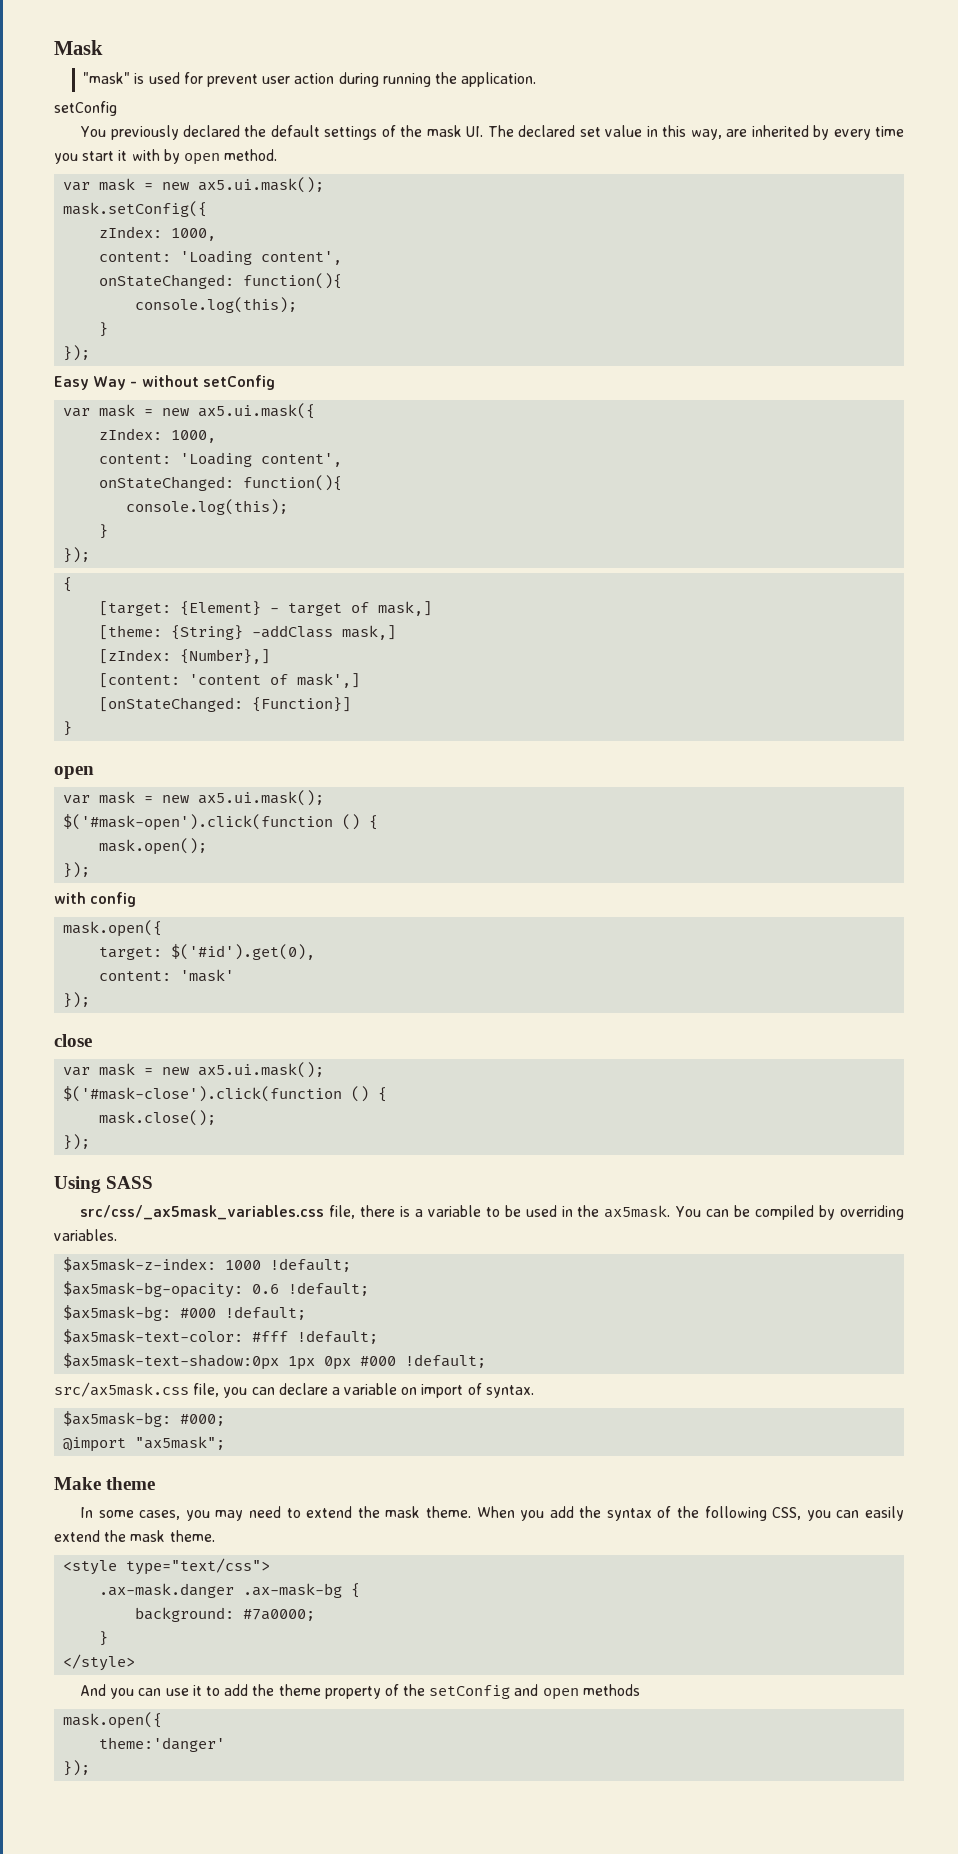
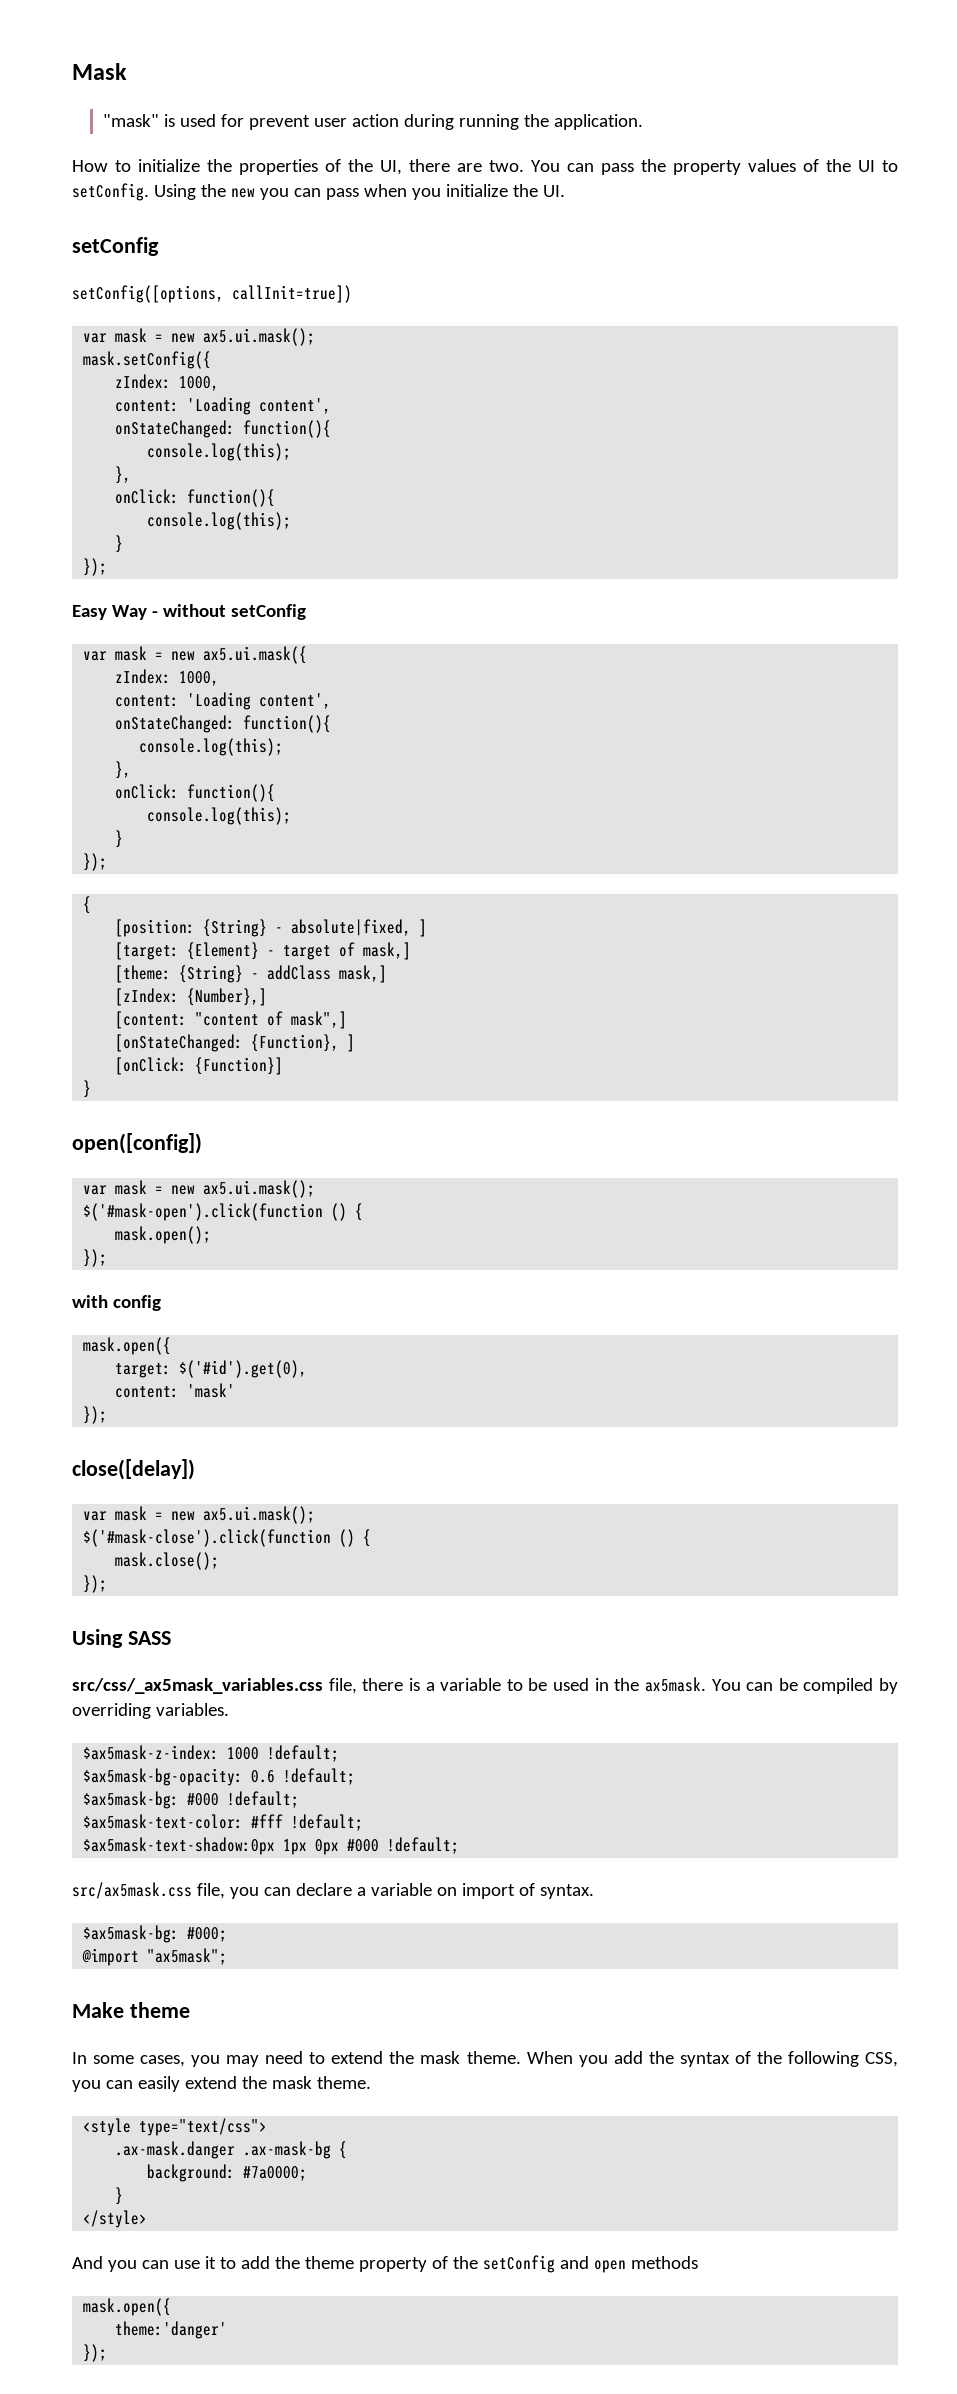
[54,101,117,116] [80,125,905,140] [54,149,278,165] setConfig // You previously declared the default settings of the mask UI. The declared set value in this way, are inherited by every time you start it with by open method. -> [72,159,898,175] [72,183,565,201] [72,237,159,256] [72,285,352,303] How to initialize the properties of the UI, there are two. You can pass the property values of the UI to setConfig. Using the new you can pass when you initialize the UI. // setConfig // setConfig([options, callInit=true])
(298, 305) none -> [115,466,132,484] [115,489,276,507] [147,512,292,530] // }, // onClick: function(){ // console.log(this);
(289, 507) none -> [115,761,132,779] [115,784,276,802] [147,807,292,825] // }, // onClick: function(){ // console.log(this);
(73, 584) none -> [115,919,428,937] // [position: {String} - absolute|fixed, ]
[252,625,334,638] -addClass -> [251,965,332,980] - addClass
[189,673,361,688] [99,697,244,712] 'content of mask',] // [onStateChanged: -> [195,1011,348,1029] [115,1034,356,1052] [115,1057,188,1075] "content of mask",] // [onStateChanged: {Function}, ] // [onClick:
[54,766,94,779] open -> [72,1133,202,1154] open([config])
[54,1034,92,1047] close -> [72,1459,195,1480] close([delay])

